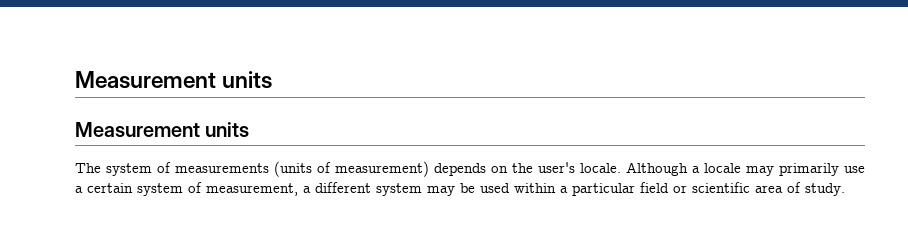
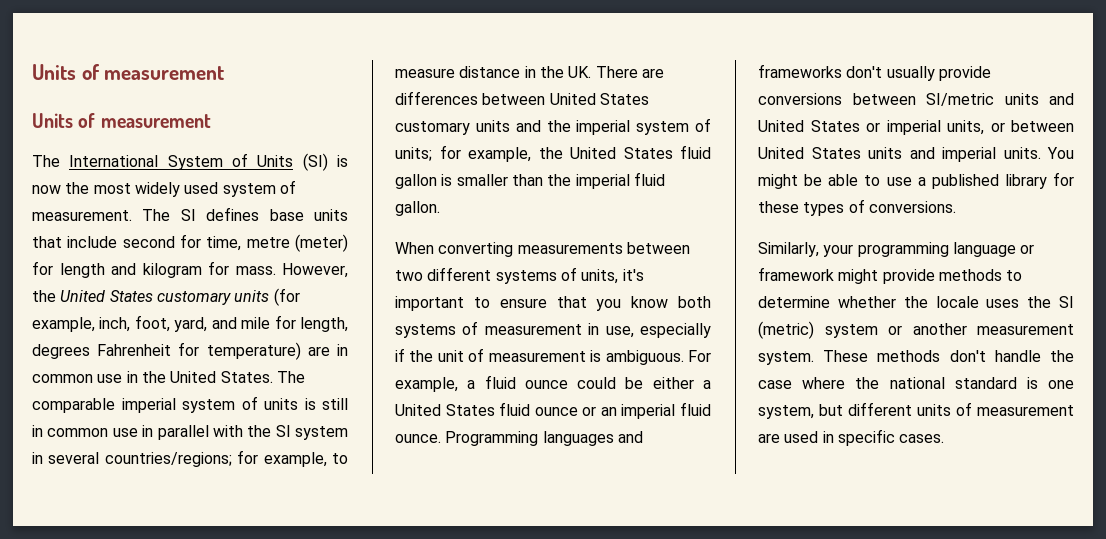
[75,71,273,89] [75,122,250,137] [75,161,865,177] [75,182,845,196] Measurement units // Measurement units // The system of measurements (units of measurement) depends on the user's locale. Although a locale may primarily use a certain system of measurement, a different system may be used within a particular field or scientific area of study. -> [32,64,225,80] [32,113,211,128] [32,153,348,171] [32,180,296,197] [32,207,348,221] [32,234,348,252] [32,261,348,278] [32,288,300,306] [32,315,348,332] [32,342,348,360] [32,371,305,383] [32,396,348,413] [32,425,348,440] [32,450,349,467] [395,66,664,78] [395,91,649,105] [395,118,711,135] [395,145,711,162] [395,172,665,189] [395,201,440,216] [395,242,690,257] [395,267,644,284] [395,296,711,311] [395,321,711,338] [395,348,711,365] [395,375,711,392] [395,402,711,419] [395,431,643,446] [758,64,991,81] [758,93,1074,106] [758,120,1074,135] [758,147,1074,162] [758,172,1074,189] [758,199,956,216] [758,242,1035,257] [758,267,1023,284] [758,296,1074,308] [758,321,1074,339] [758,350,1074,365] [758,377,1074,389] [758,402,1074,419] [758,429,945,446] Units of measurement // Units of measurement // The International System of Units (SI) is now the most widely used system of measurement. The SI defines base units that include second for time, metre (meter) for length and kilogram for mass. However, the United States customary units (for example, inch, foot, yard, and mile for length, degrees Fahrenheit for temperature) are in common use in the United States. The comparable imperial system of units is still in common use in parallel with the SI system in several countries/regions; for example, to measure distance in the UK. There are differences between United States customary units and the imperial system of units; for example, the United States fluid gallon is smaller than the imperial fluid gallon. // When converting measurements between two different systems of units, it's important to ensure that you know both systems of measurement in use, especially if the unit of measurement is ambiguous. For example, a fluid ounce could be either a United States fluid ounce or an imperial fluid ounce. Programming languages and frameworks don't usually provide conversions between SI/metric units and United States or imperial units, or between United States units and imperial units. You might be able to use a published library for these types of conversions. // Similarly, your programming language or framework might provide methods to determine whether the locale uses the SI (metric) system or another measurement system. These methods don't handle the case where the national standard is one system, but different units of measurement are used in specific cases.

